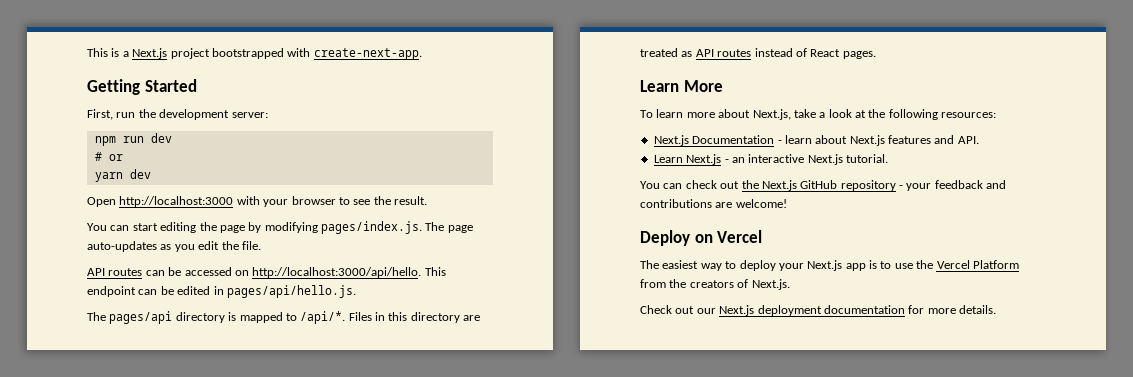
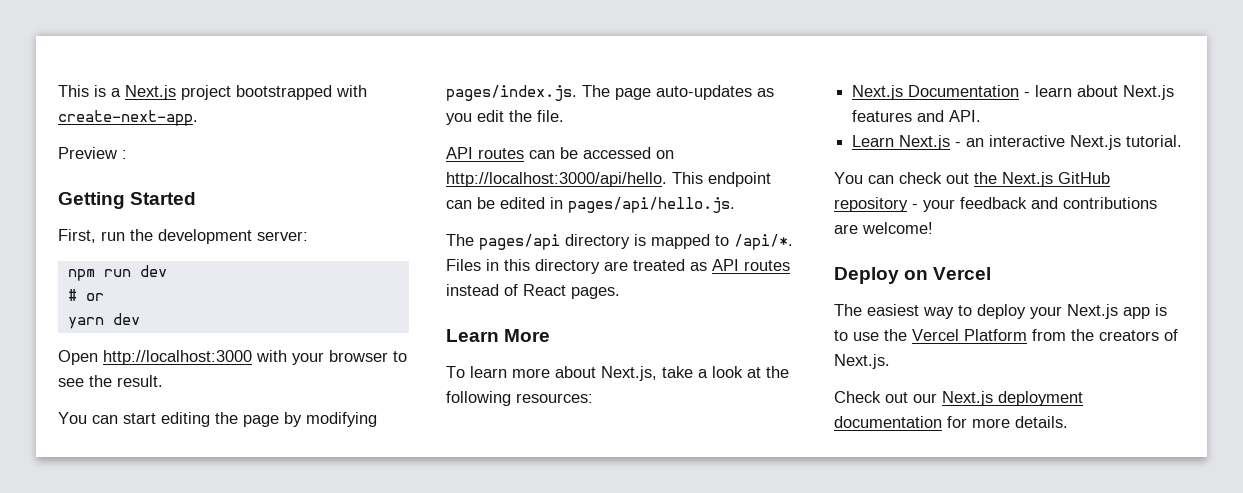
(422, 54) none -> [58,147,127,159] // Preview :

